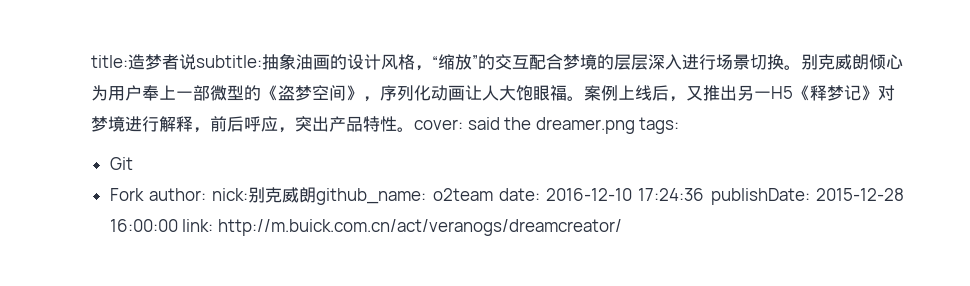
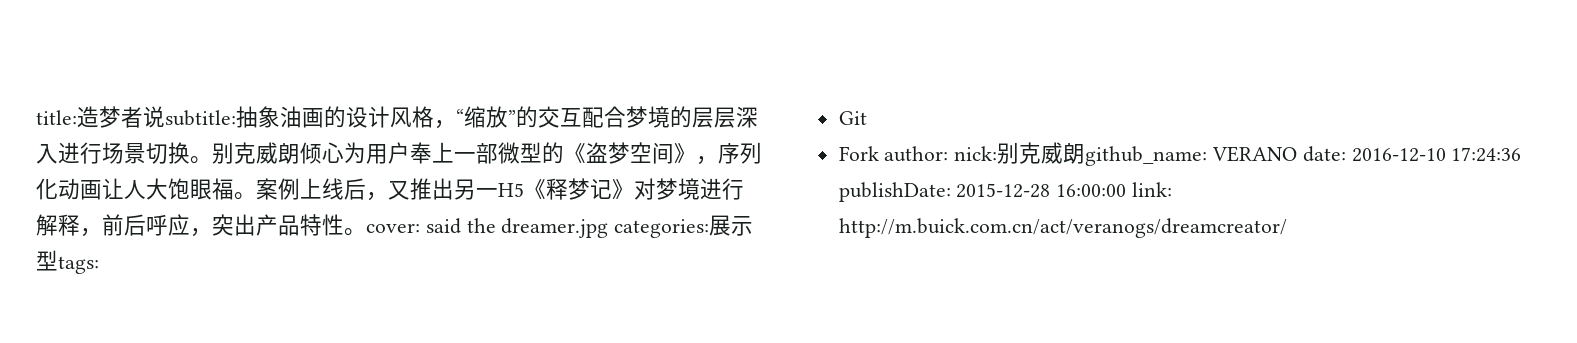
[535,117,635,134] dreamer.png -> [501,215,754,238] [36,250,58,271] dreamer.jpg categories:展示型
[432,188,493,201] o2team -> [1212,146,1298,162] VERANO

